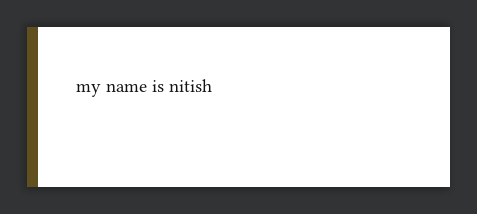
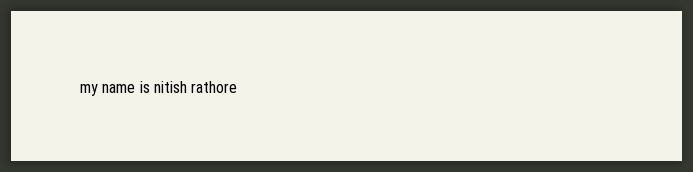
(212, 85) none -> [191,81,238,93] rathore

